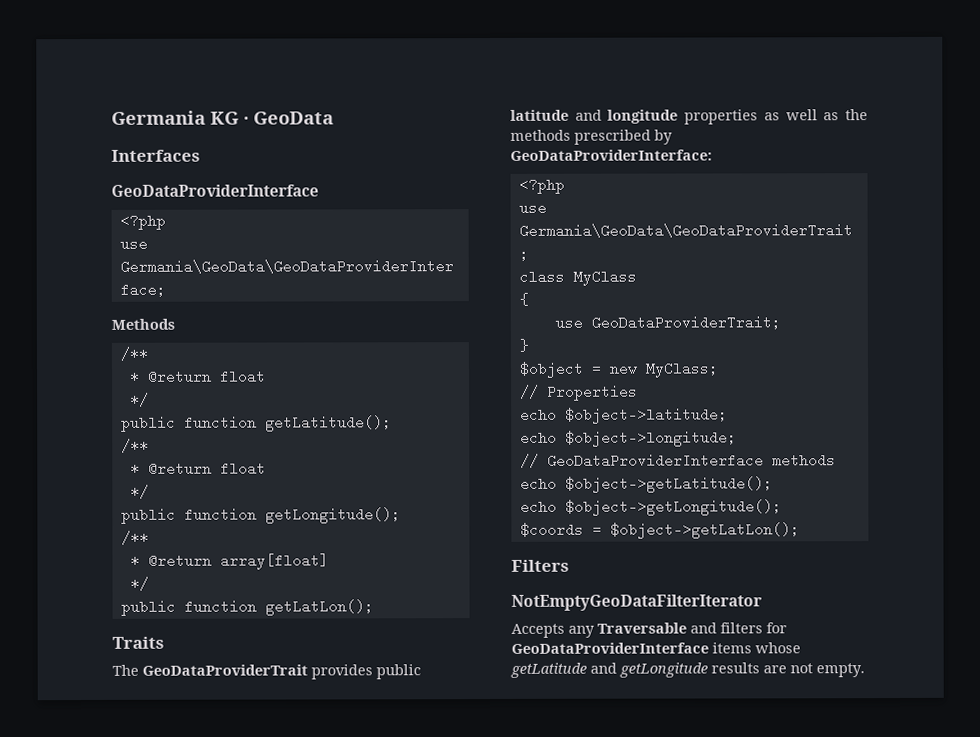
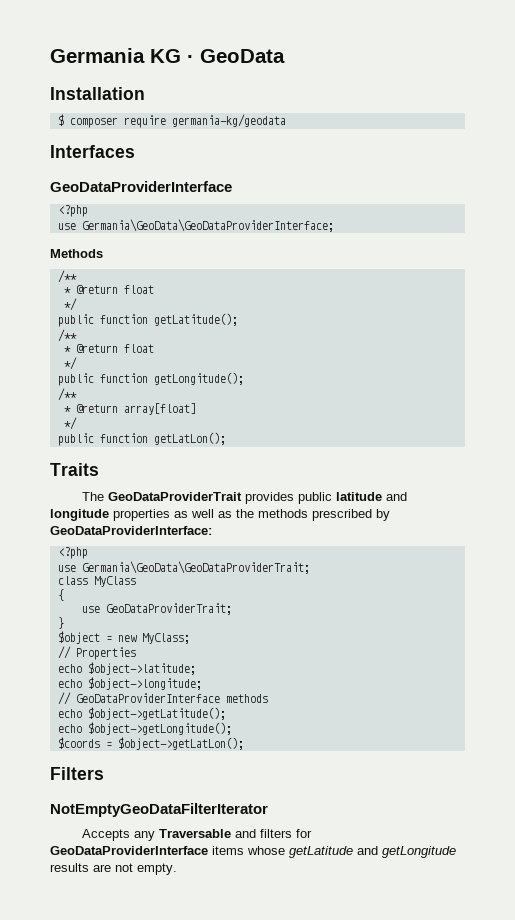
(334, 118) none -> [50,87,145,100] [57,114,286,128] // Installation // $ composer require germania-kg/geodata

